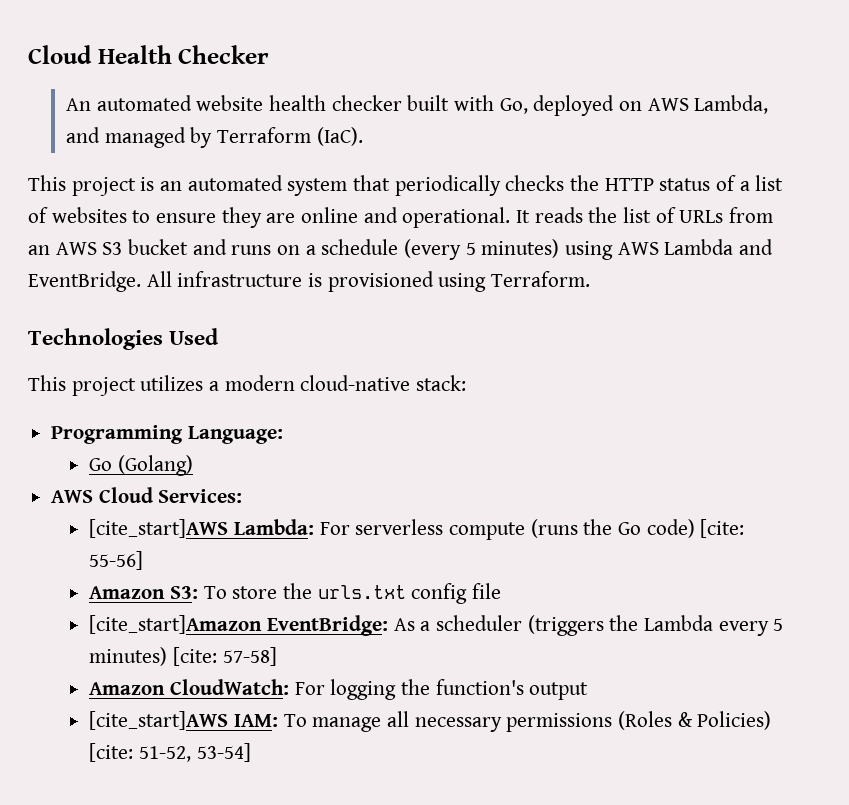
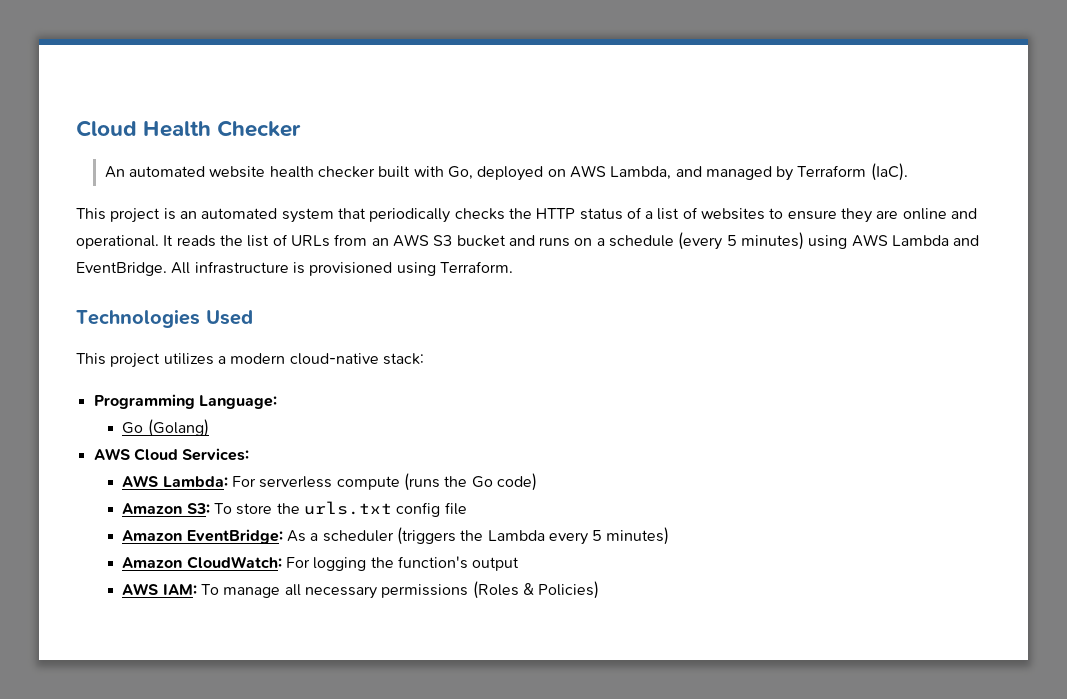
[89,519,229,538] [cite_start]AWS -> [122,475,159,487] AWS
[700,519,745,538] [89,551,144,570] [cite: 55-56] -> (537, 482) none
[89,615,263,634] [cite_start]Amazon -> [122,530,183,541] Amazon
[172,647,277,666] [cite: 57-58] -> (670, 536) none
[89,711,229,730] [cite_start]AWS -> [122,583,159,595] AWS
[89,743,251,762] [cite: 51-52, 53-54] -> (600, 590) none

